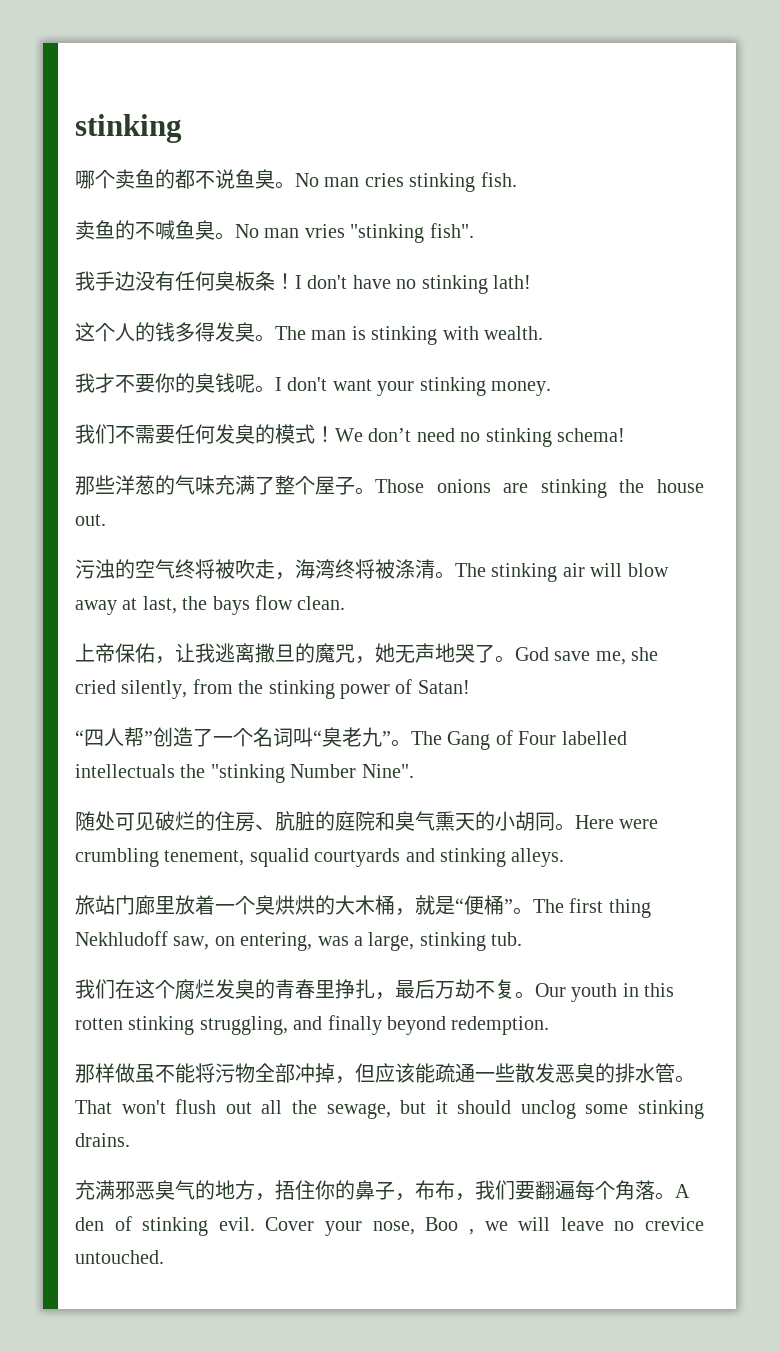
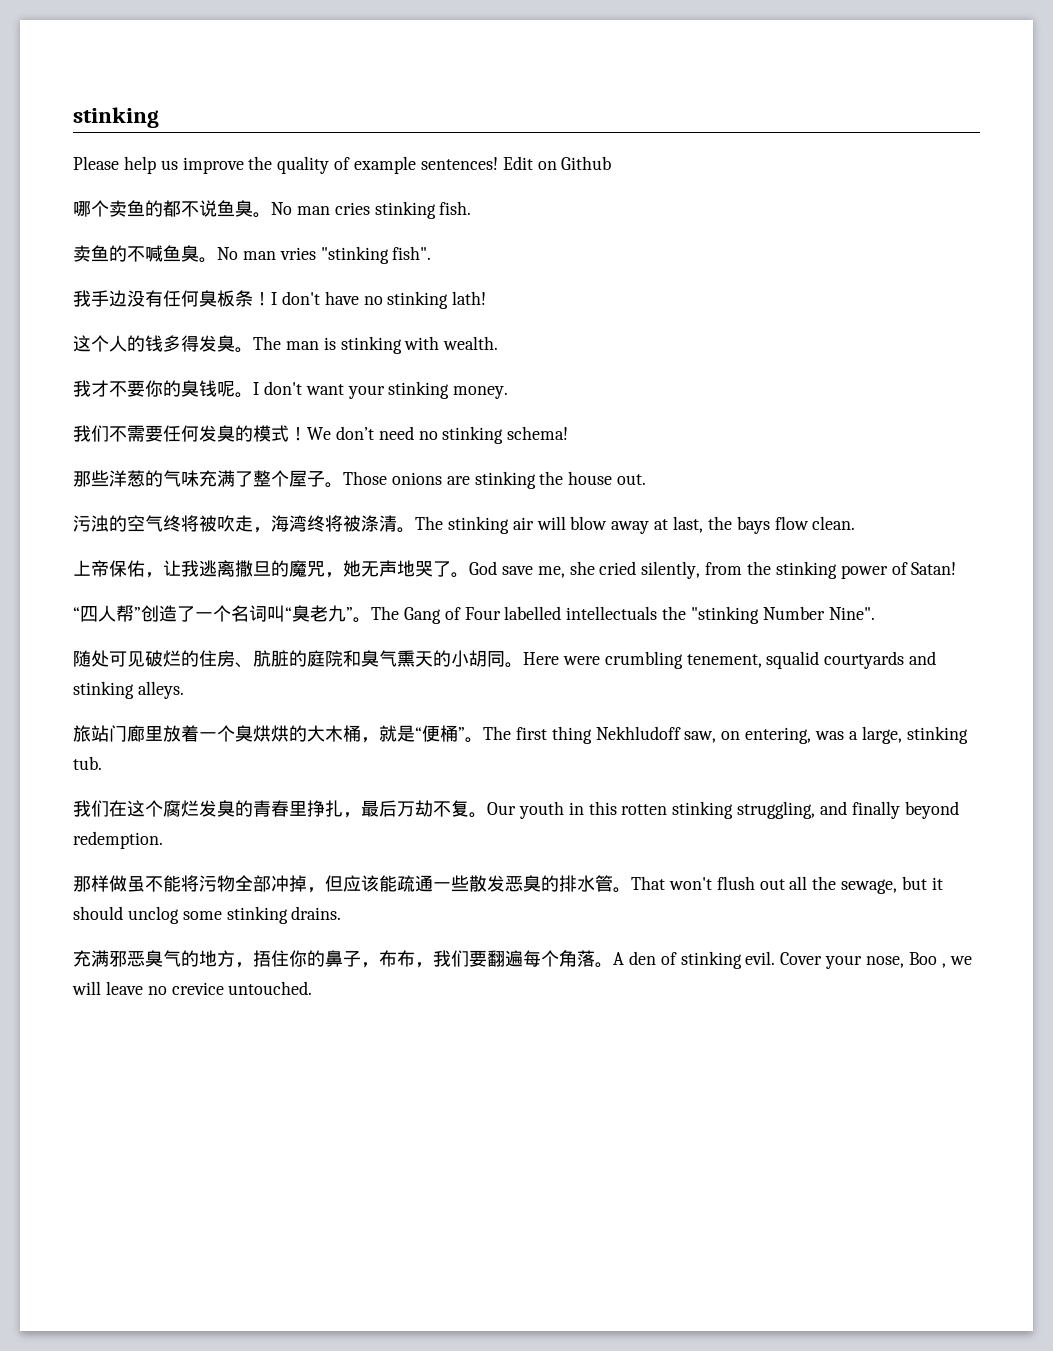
[75,114,182,143] stinking -> [73,107,159,128] [73,156,612,174] stinking // Please help us improve the quality of example sentences! Edit on Github

